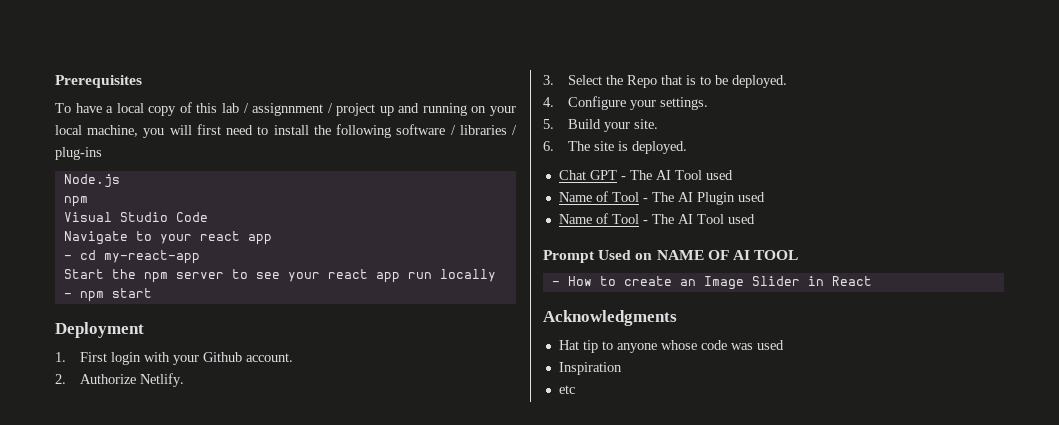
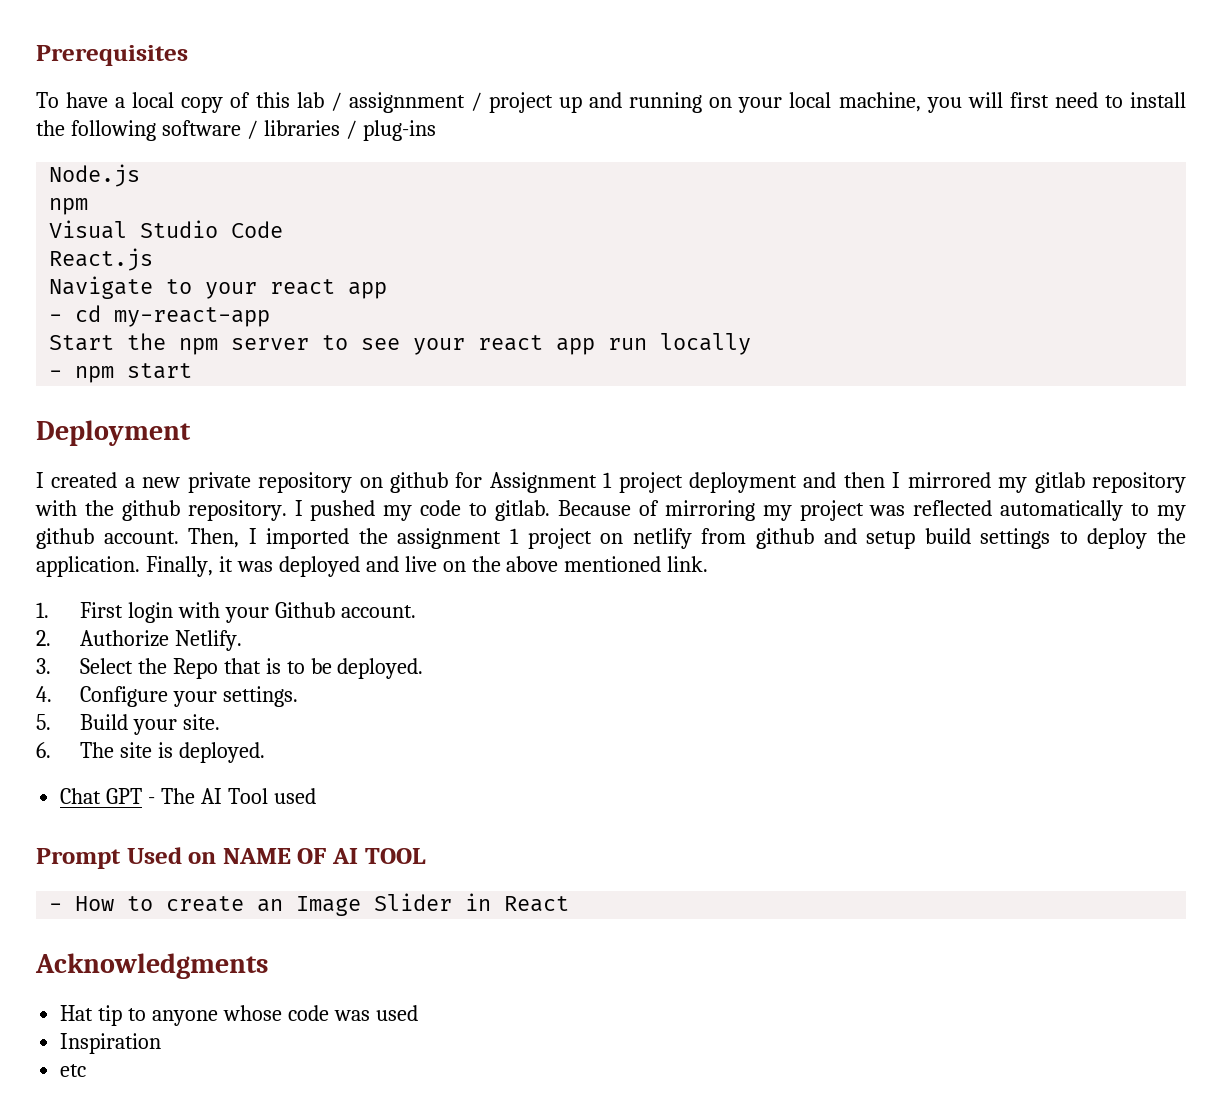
(208, 217) none -> [49,248,154,271] // React.js
(144, 330) none -> [36,472,1187,493] [35,500,1187,521] [36,528,1186,549] [36,556,709,577] // I created a new private repository on github for Assignment 1 project deployment and then I mirrored my gitlab repository with the github repository. I pushed my code to gitlab. Because of mirroring my project was reflected automatically to my github account. Then, I imported the assignment 1 project on netlify from github and setup build settings to deploy the application. Finally, it was deployed and live on the above mentioned link.
[558,191,765,205] [558,213,755,224] // Name of Tool - The AI Plugin used // Name of Tool - The AI Tool used -> (316, 796) none

